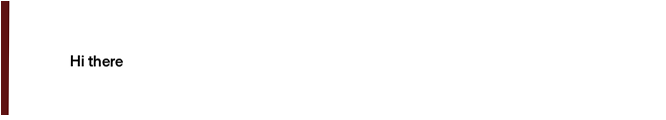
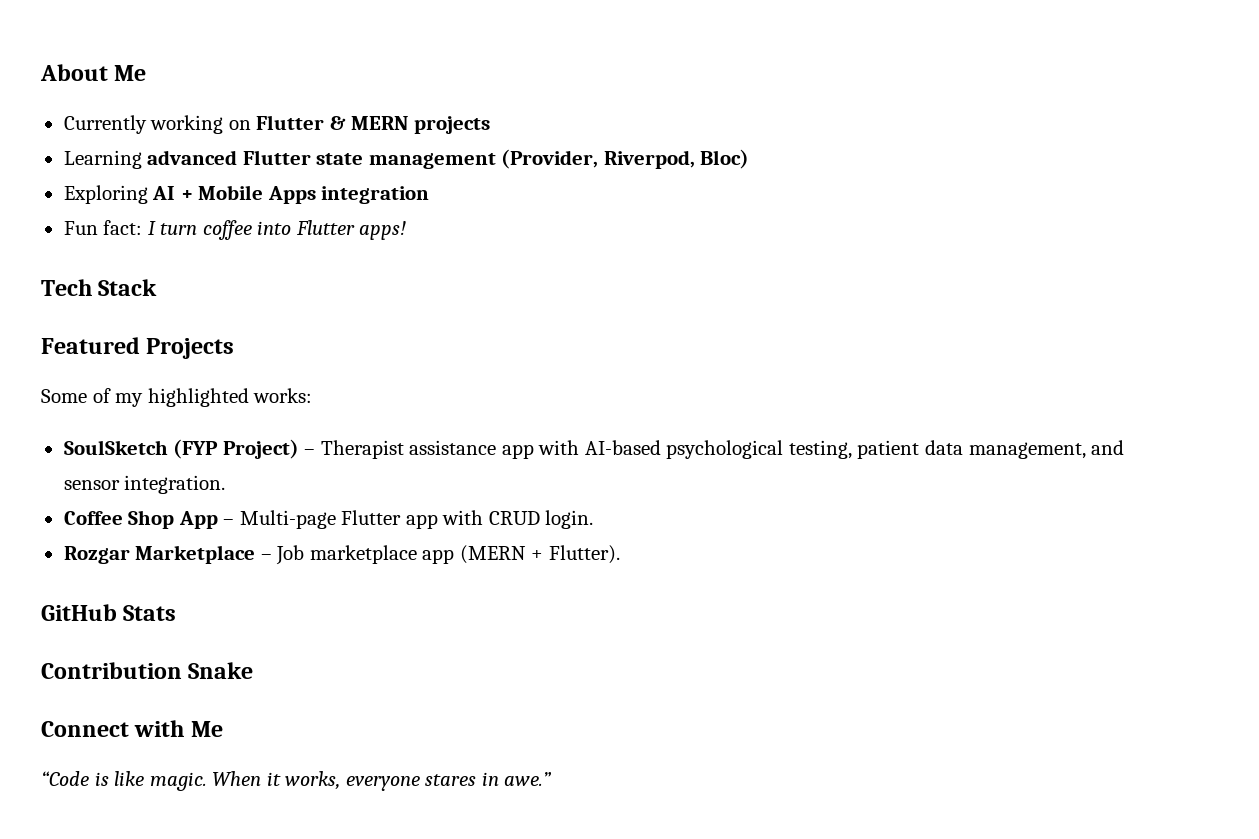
[69,55,125,67] Hi there -> [40,64,147,81] [63,115,490,134] [63,149,750,169] [63,185,430,204] [63,220,407,240] [41,279,158,296] [41,337,235,359] [41,388,313,407] [63,439,1125,459] [63,475,226,494] [63,510,594,529] [63,545,620,565] [41,604,177,621] [41,662,254,679] [41,720,223,737] [41,771,553,791] About Me // Currently working on Flutter & MERN projects // Learning advanced Flutter state management (Provider, Riverpod, Bloc) // Exploring AI + Mobile Apps integration // Fun fact: I turn coffee into Flutter apps! // Tech Stack // Featured Projects // Some of my highlighted works: // SoulSketch (FYP Project) – Therapist assistance app with AI-based psychological testing, patient data management, and sensor integration. // Coffee Shop App – Multi-page Flutter app with CRUD login. // Rozgar Marketplace – Job marketplace app (MERN + Flutter). // GitHub Stats // Contribution Snake // Connect with Me // “Code is like magic. When it works, everyone stares in awe.”

